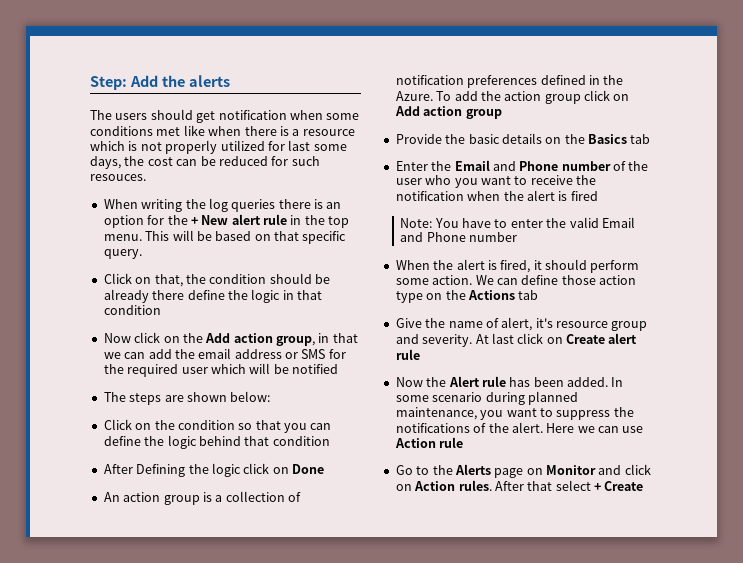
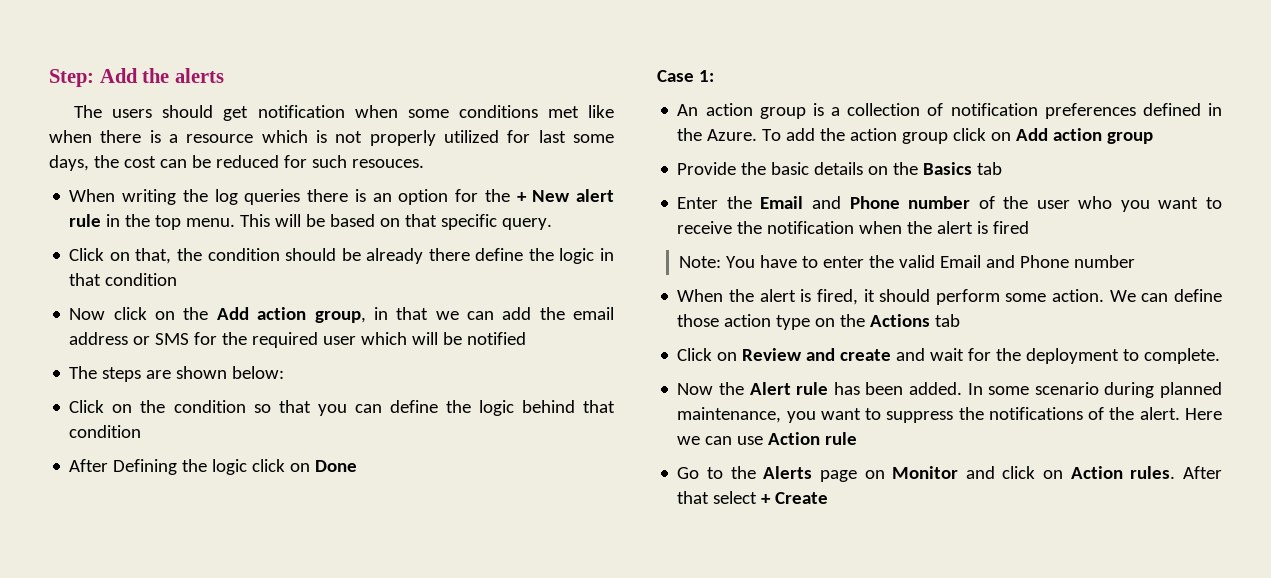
(324, 469) none -> [657,70,714,82] // Case 1:
[395,317,648,331] [395,333,638,347] [395,349,420,360] Give the name of alert, it's resource group and severity. At last click on Create alert rule -> [677,348,1221,364] Click on Review and create and wait for the deployment to complete.

